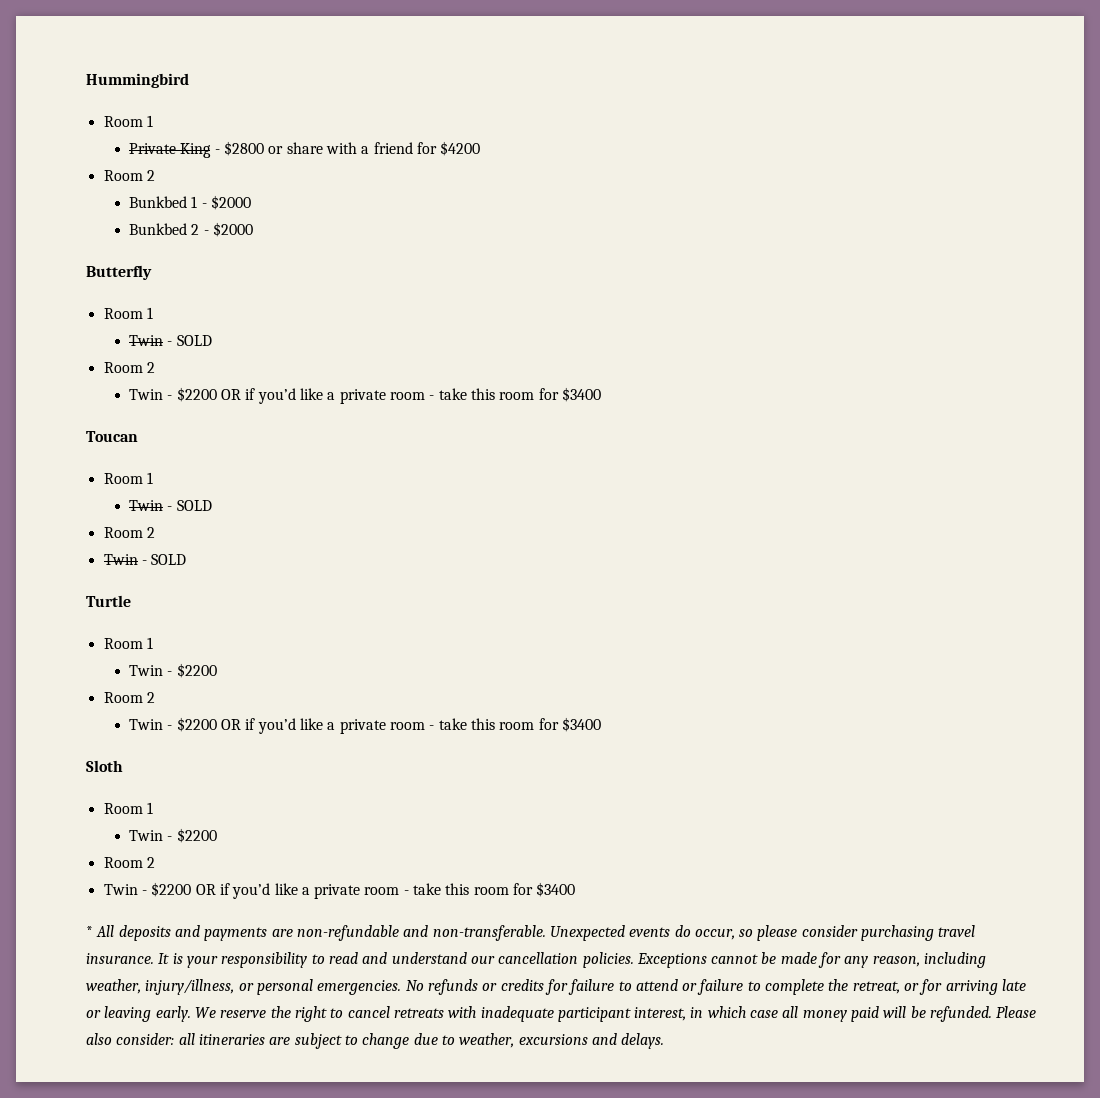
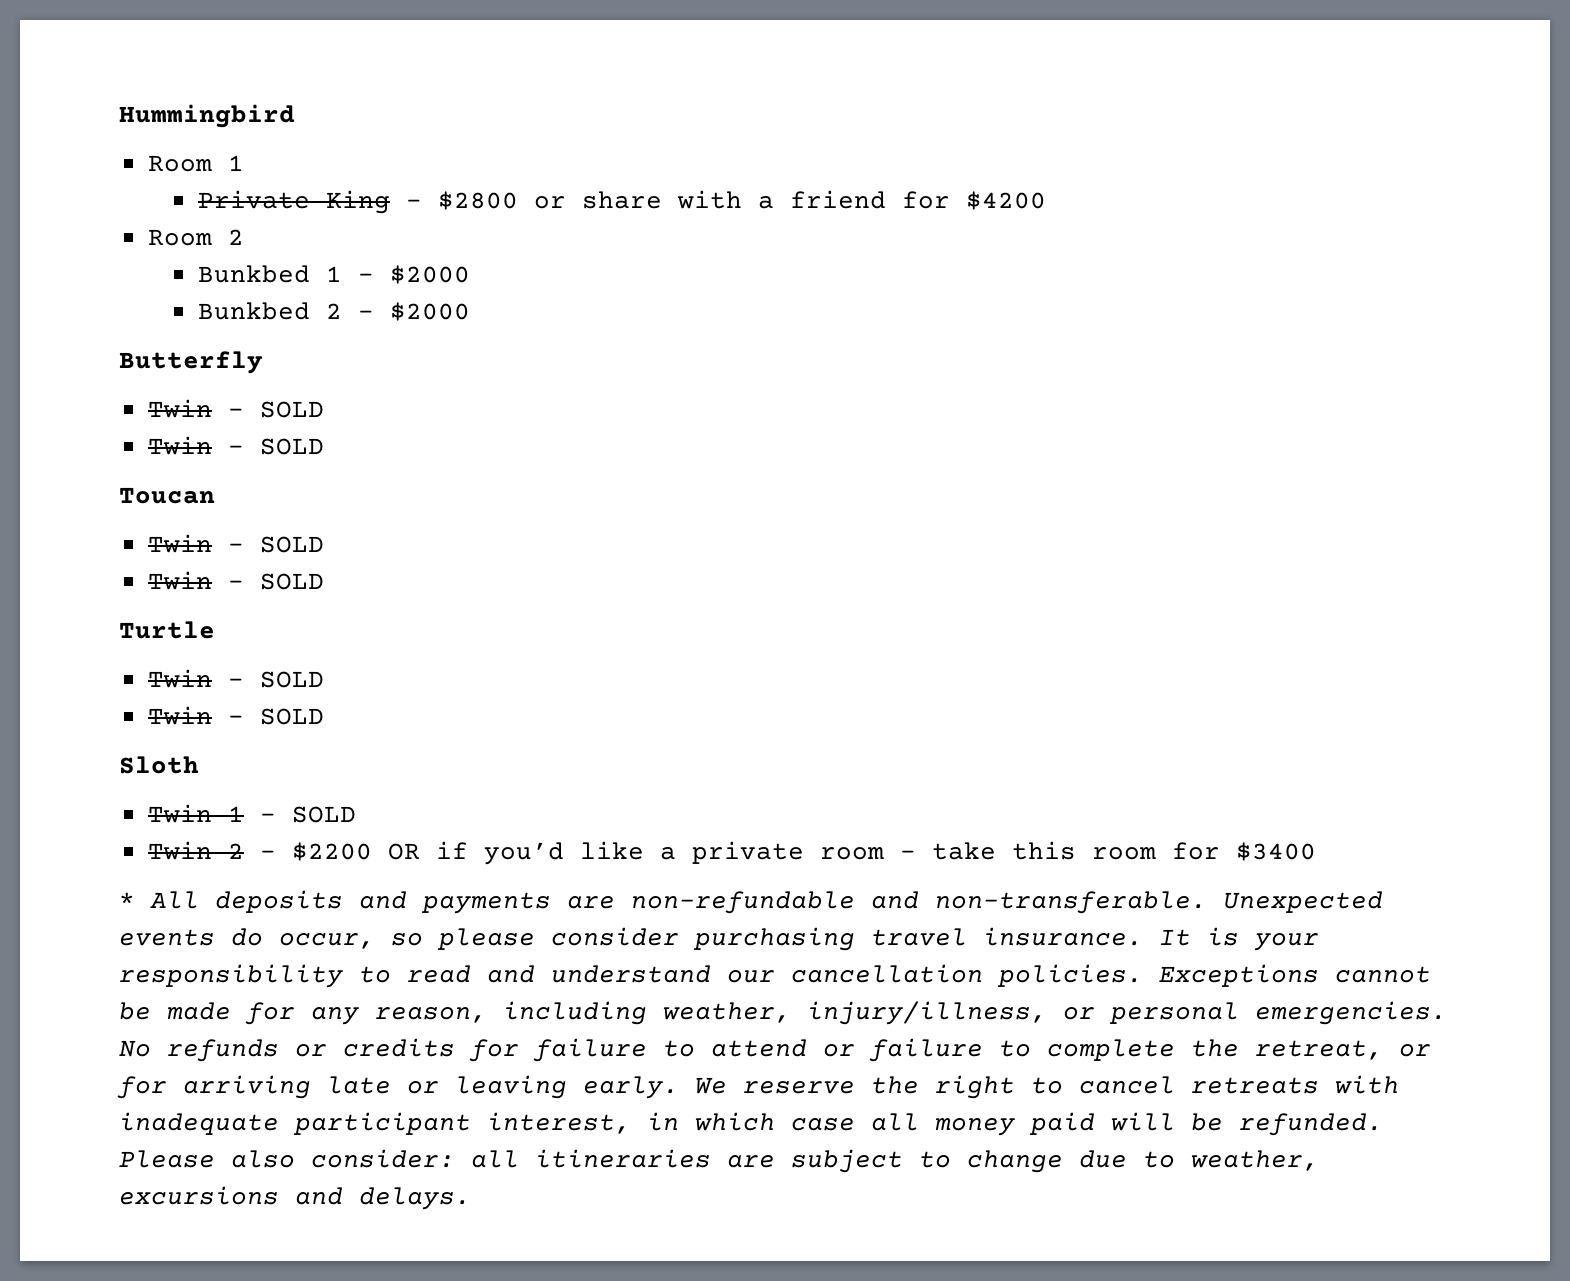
[103,307,153,319] [129,335,212,346] [103,362,155,373] [129,387,601,404] Room 1 // Twin - SOLD // Room 2 // Twin - $2200 OR if you’d like a private room - take this room for $3400 -> [147,399,324,418] [147,436,324,455] Twin - SOLD // Twin - SOLD
[103,472,153,484] [129,500,212,511] [103,527,155,538] // Room 1 // Twin - SOLD // Room 2 -> [147,534,324,553] // Twin - SOLD
[103,637,153,649] [129,663,217,678] [103,692,155,703] [129,717,601,734] Room 1 // Twin - $2200 // Room 2 // Twin - $2200 OR if you’d like a private room - take this room for $3400 -> [147,669,324,688] [147,706,324,725] Twin - SOLD // Twin - SOLD
[103,802,153,814] [129,828,217,843] [103,857,155,868] [103,884,138,895] Room 1 // Twin - $2200 // Room 2 // Twin -> [147,804,356,823] [147,841,244,860] Twin 1 - SOLD // Twin 2

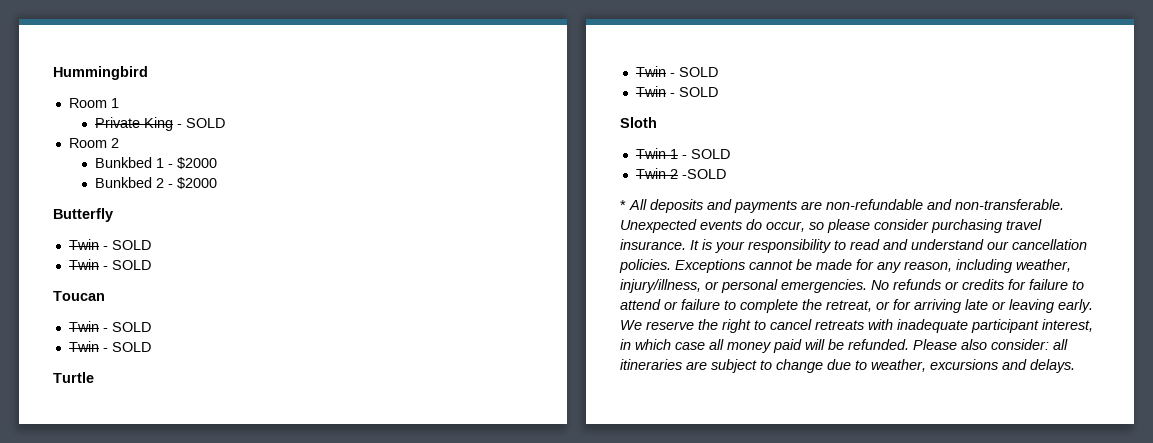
[437,190,1046,210] $2800 or share with a friend for $4200 -> [185,118,225,128] SOLD
[259,841,1316,865] - $2200 OR if you’d like a private room - take this room for $3400 -> [681,169,726,179] -SOLD

